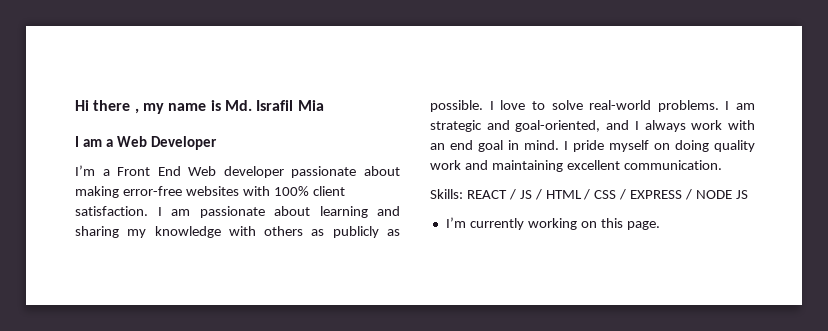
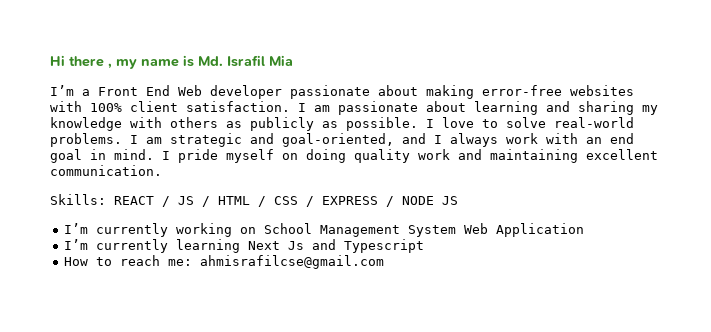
[75,136,217,150] // I am a Web Developer -> (293, 60) none
[600,218,660,230] this page. -> [264,223,585,237] [64,239,425,253] [64,255,385,269] School Management System Web Application // I’m currently learning Next Js and Typescript // How to reach me: ahmisrafilcse@gmail.com

